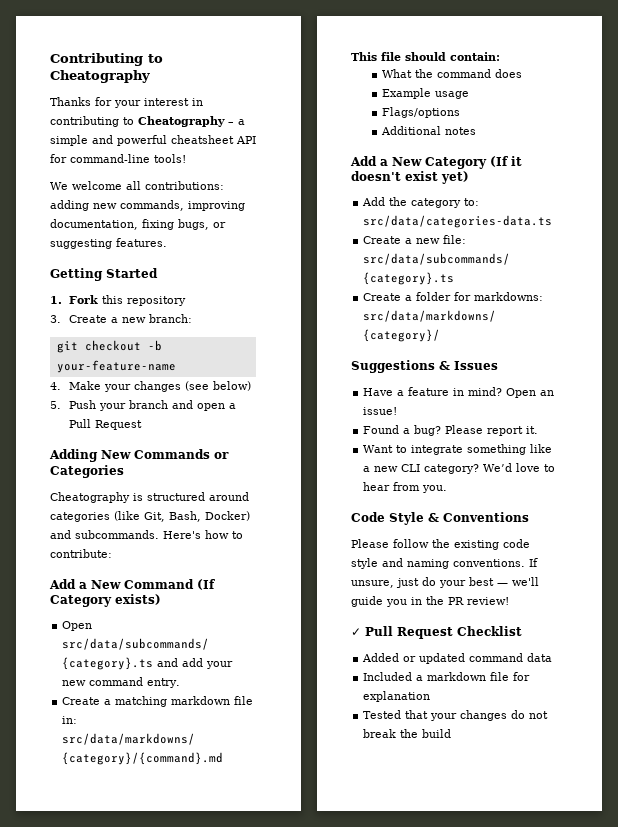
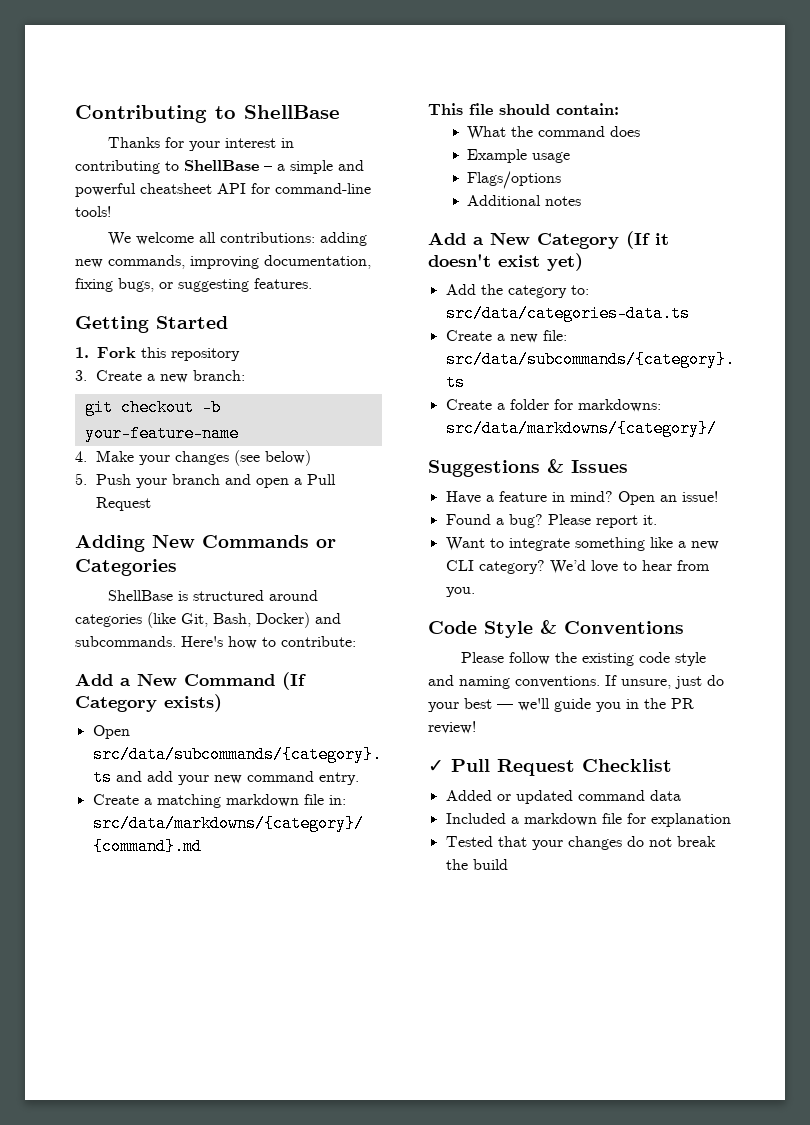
[50,70,150,83] Cheatography -> [244,105,340,119] ShellBase
[138,116,225,127] Cheatography -> [184,160,259,171] ShellBase
[50,492,130,503] Cheatography -> [108,590,174,601] ShellBase

